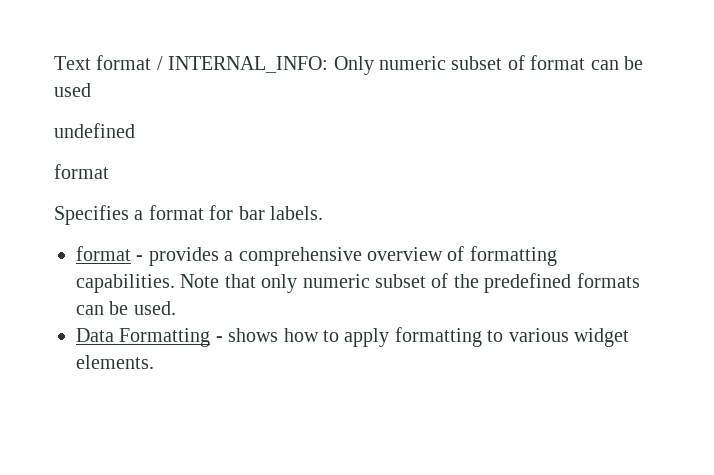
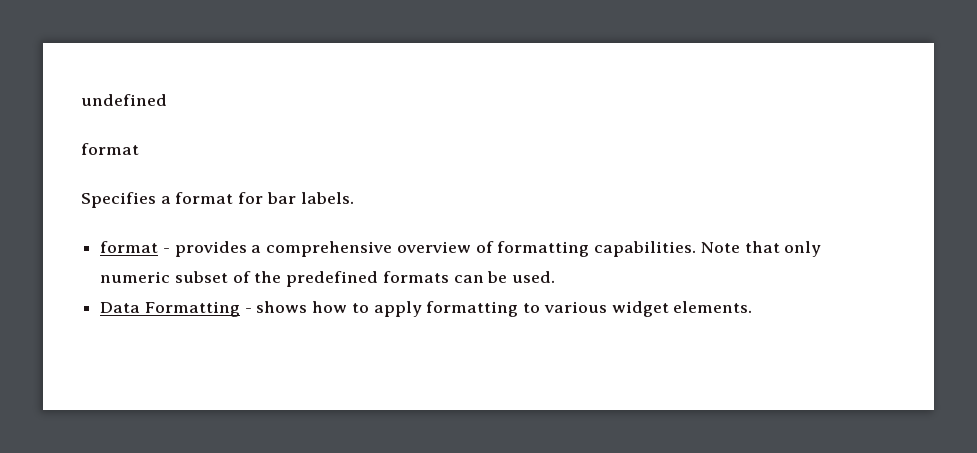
[54,55,643,75] [54,83,91,97] Text format / INTERNAL_INFO: Only numeric subset of format can be used // -> (81, 100) none

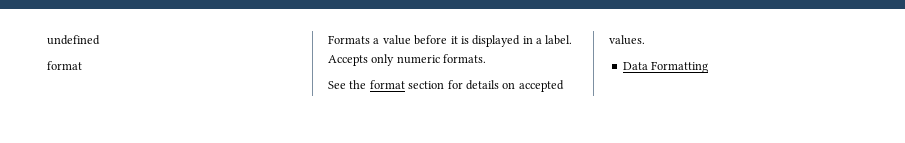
[81,192,354,208] [100,241,822,257] [100,271,556,287] [100,301,753,317] Specifies a format for bar labels. // format - provides a comprehensive overview of formatting capabilities. Note that only numeric subset of the predefined formats can be used. // Data Formatting - shows how to apply formatting to various widget elements. -> [328,35,573,47] [328,54,487,66] [328,80,564,92] [609,35,645,45] [622,61,709,73] Formats a value before it is displayed in a label. Accepts only numeric formats. // See the format section for details on accepted values. // Data Formatting

